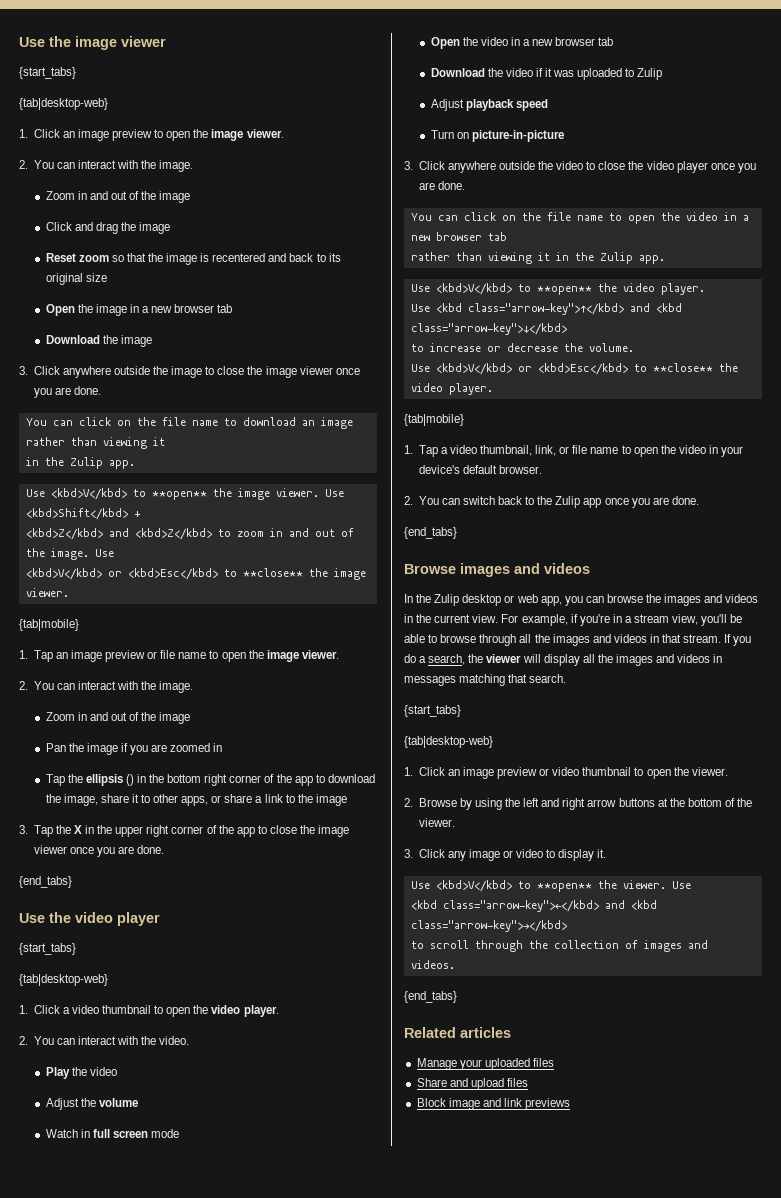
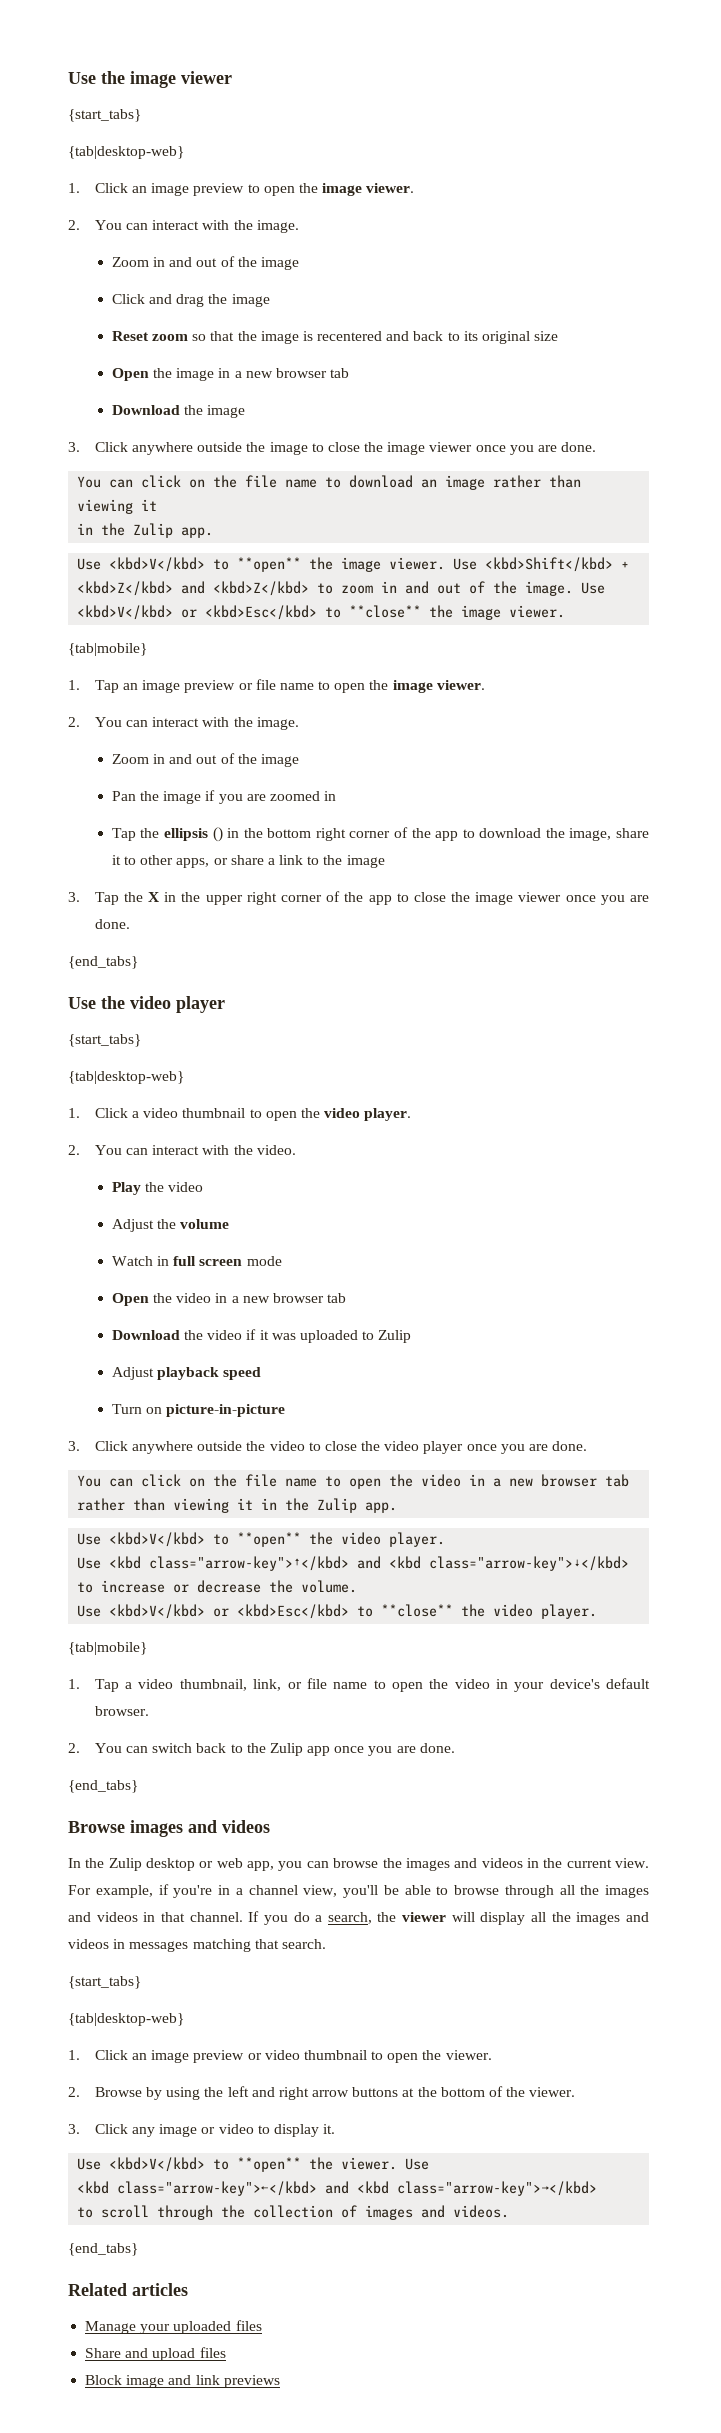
[634,614,670,623] stream -> [248,1885,298,1895] channel
[683,634,722,643] stream. -> [189,1912,243,1922] channel.

